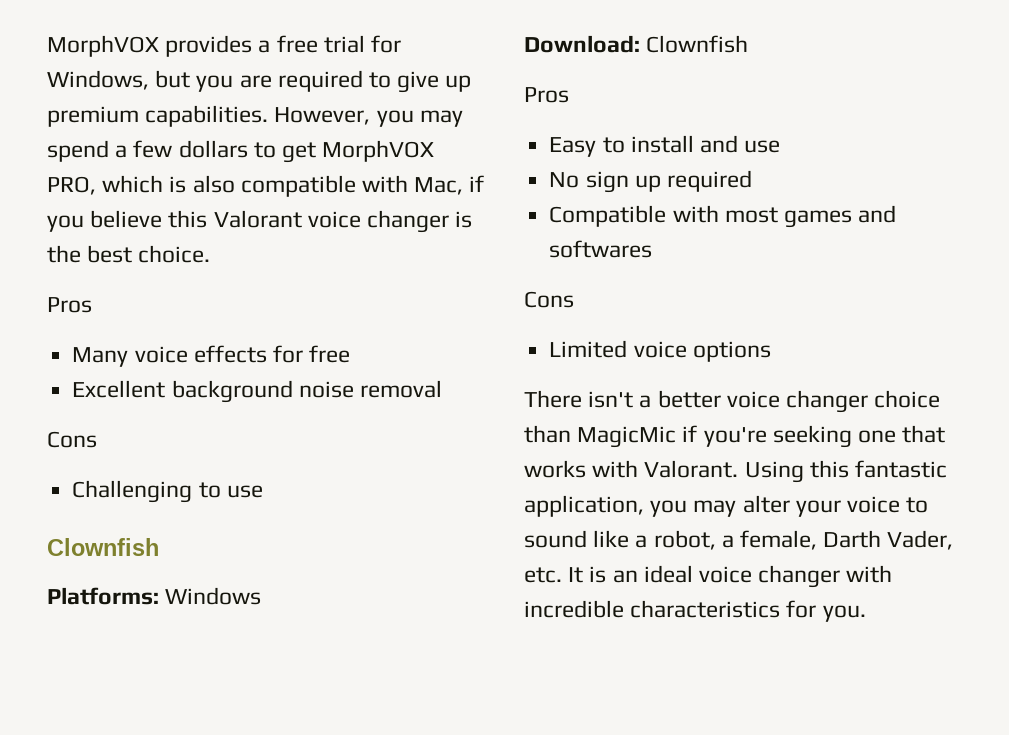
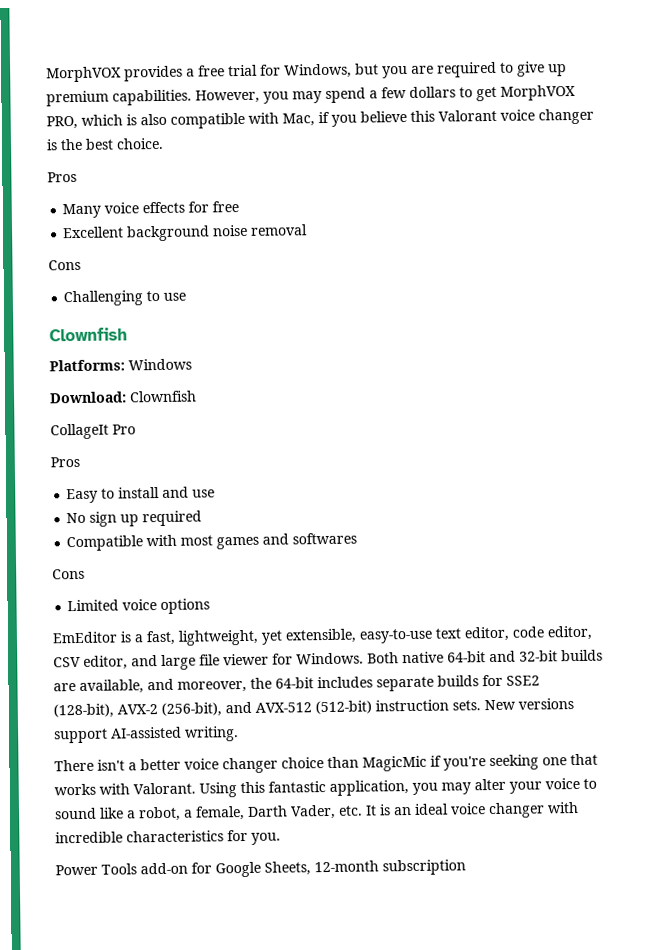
(749, 44) none -> [50,423,136,440] // CollageIt Pro
(771, 351) none -> [52,625,593,646] [53,649,603,670] [53,674,540,694] [53,698,574,719] [54,726,239,744] // EmEditor is a fast, lightweight, yet extensible, easy-to-use text editor, code editor, CSV editor, and large file viewer for Windows. Both native 64-bit and 32-bit builds are available, and moreover, the 64-bit includes separate builds for SSE2 (128-bit), AVX-2 (256-bit), and AVX-512 (512-bit) instruction sets. New versions support AI-assisted writing.
(866, 613) none -> [55,859,466,878] // Power Tools add-on for Google Sheets, 12-month subscription

